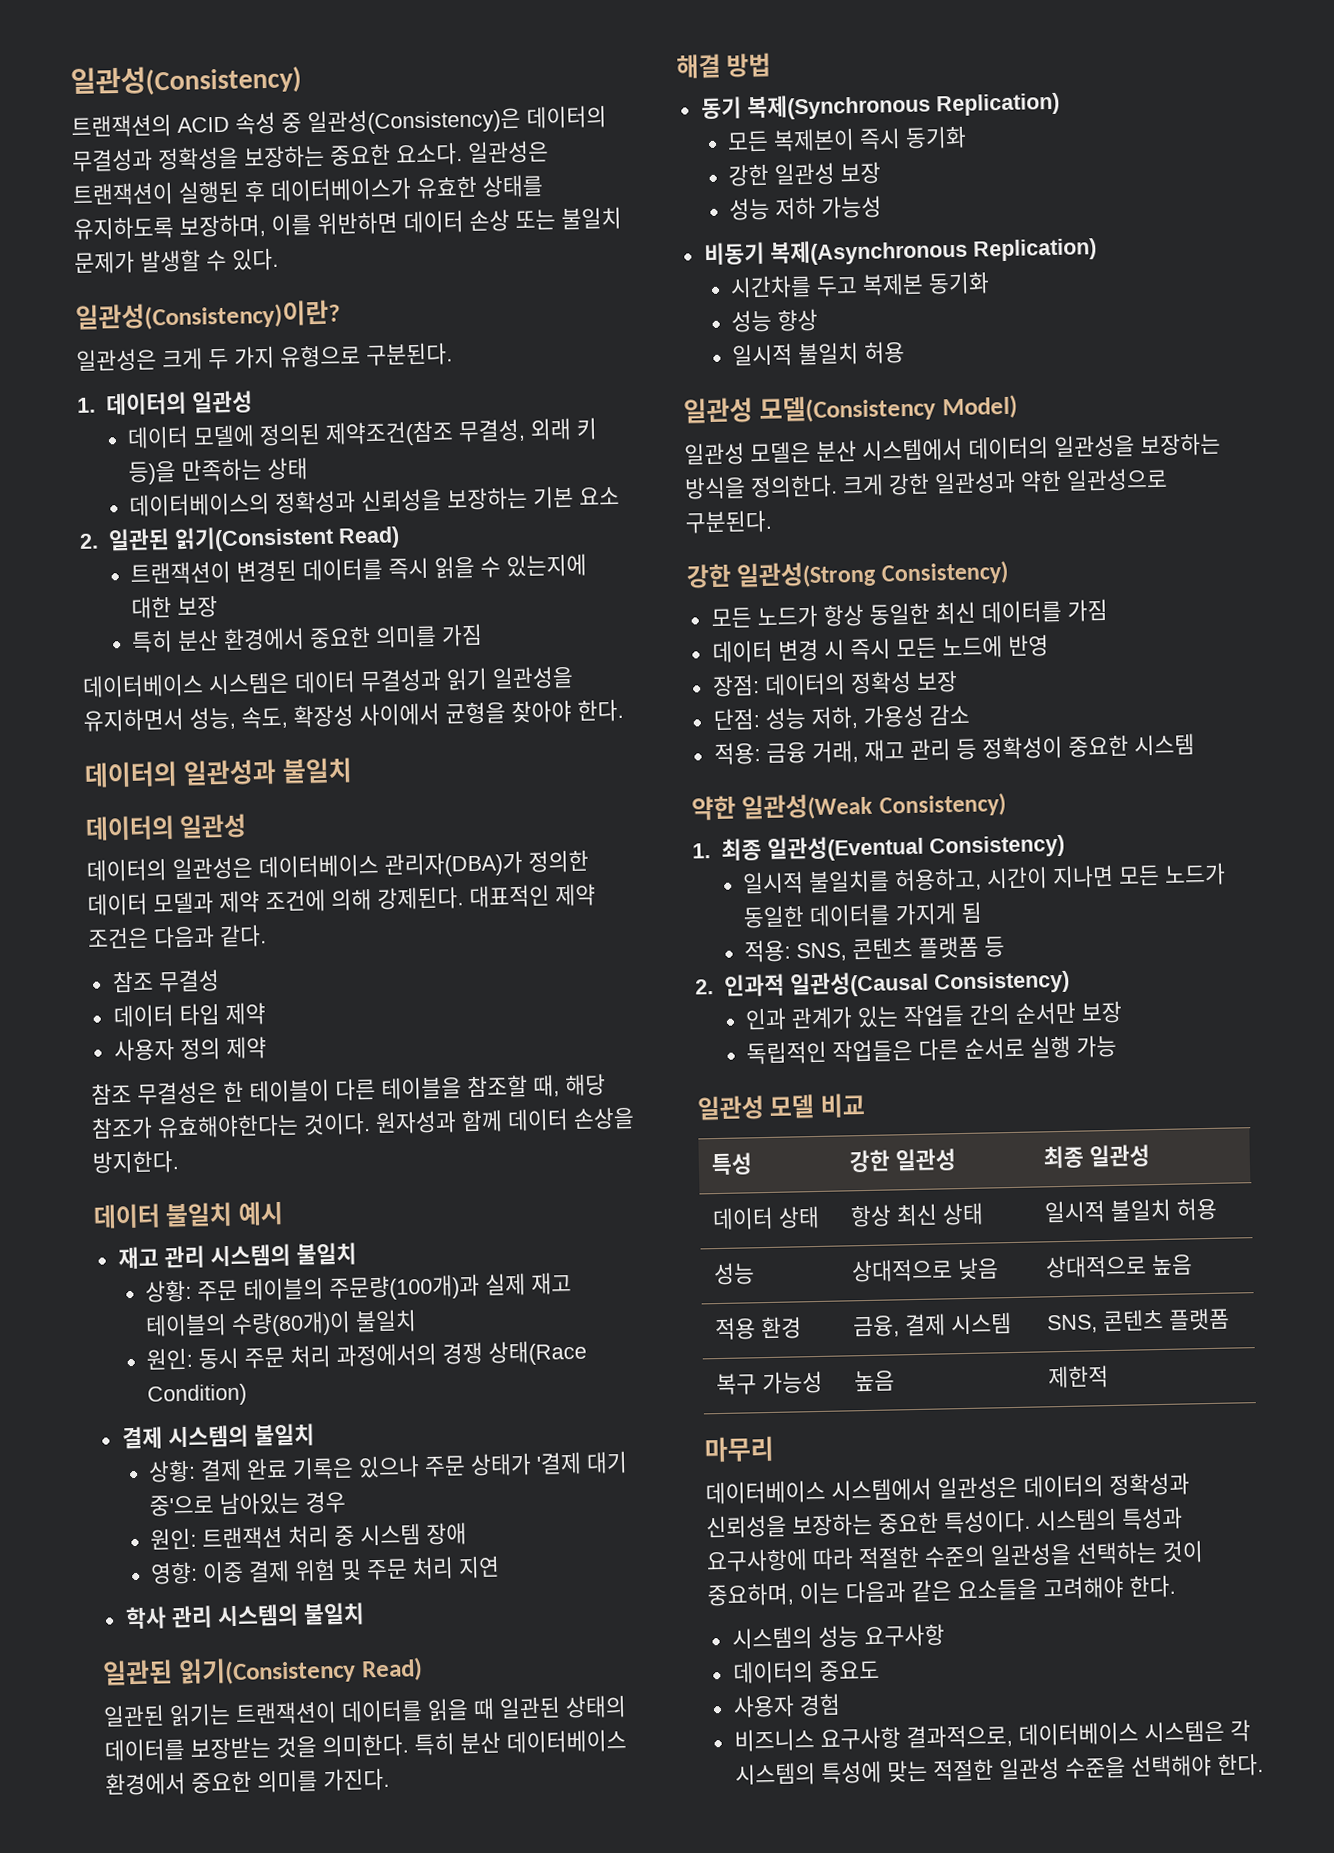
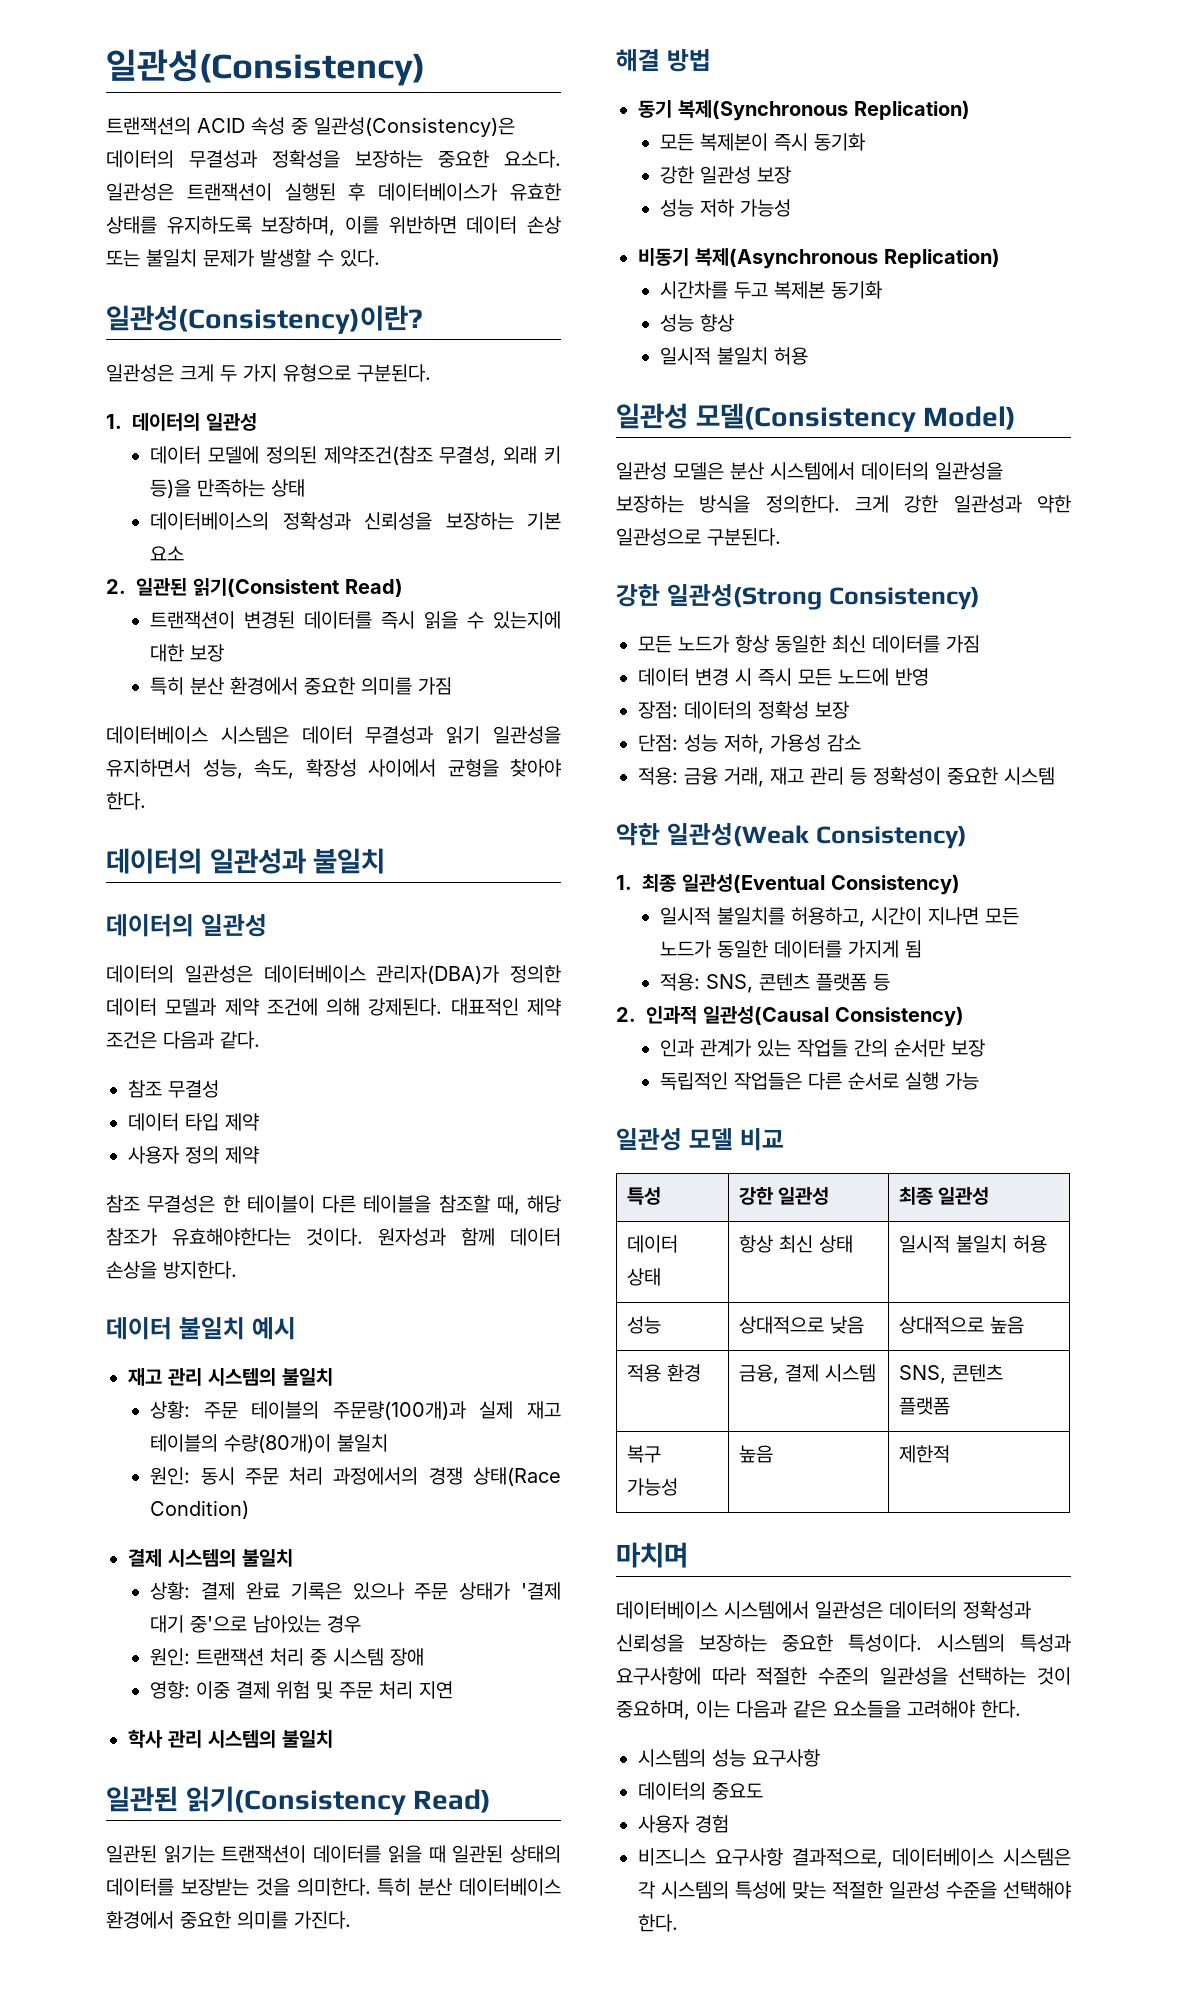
[704,1435,774,1463] 마무리 -> [616,1542,688,1568] 마치며

